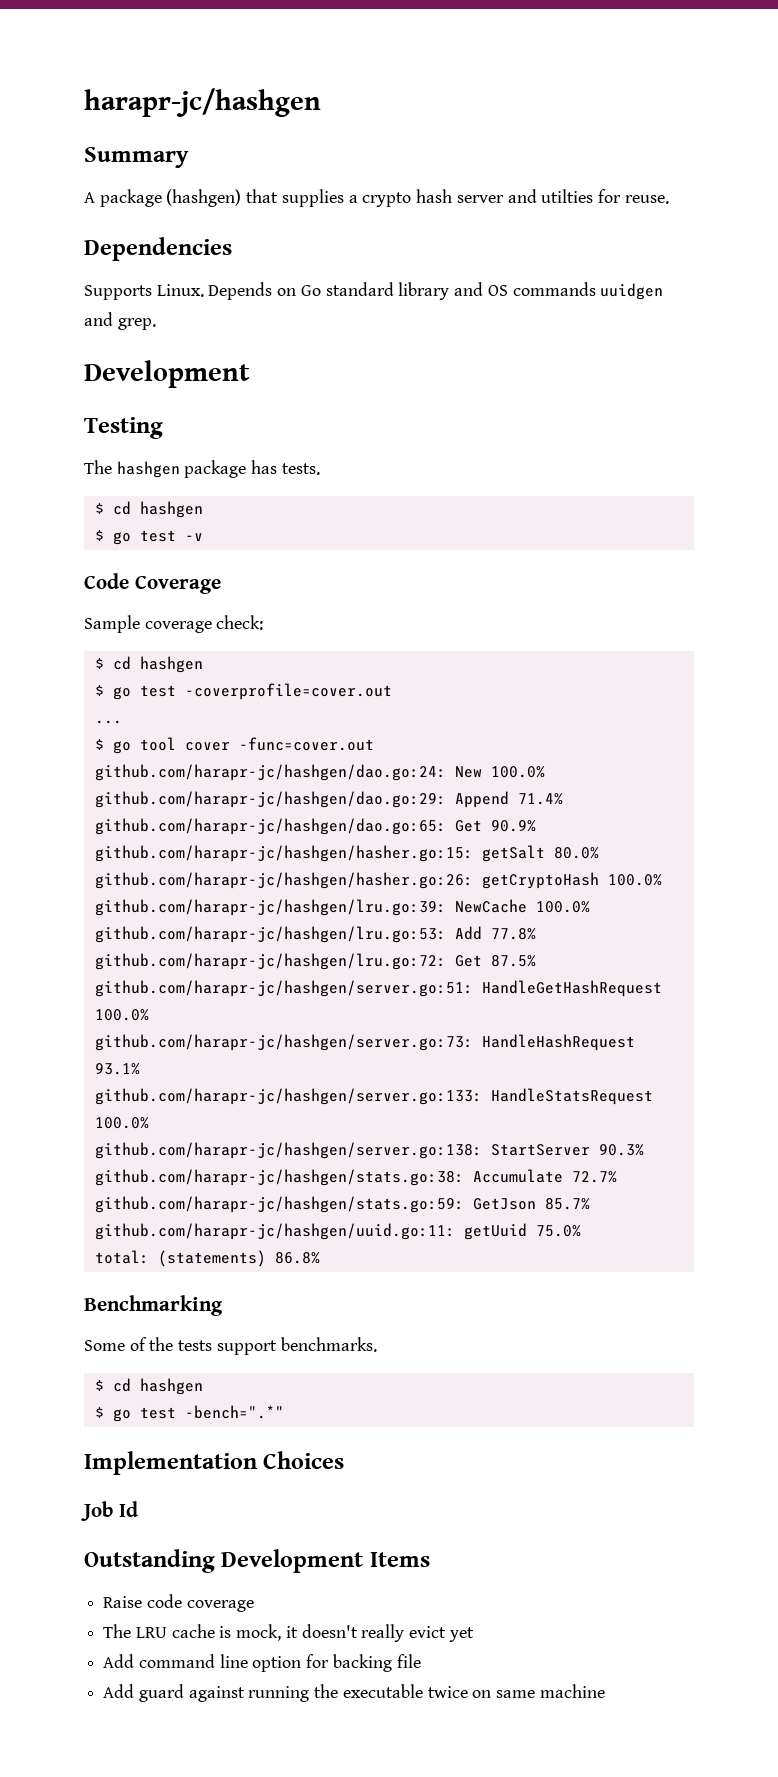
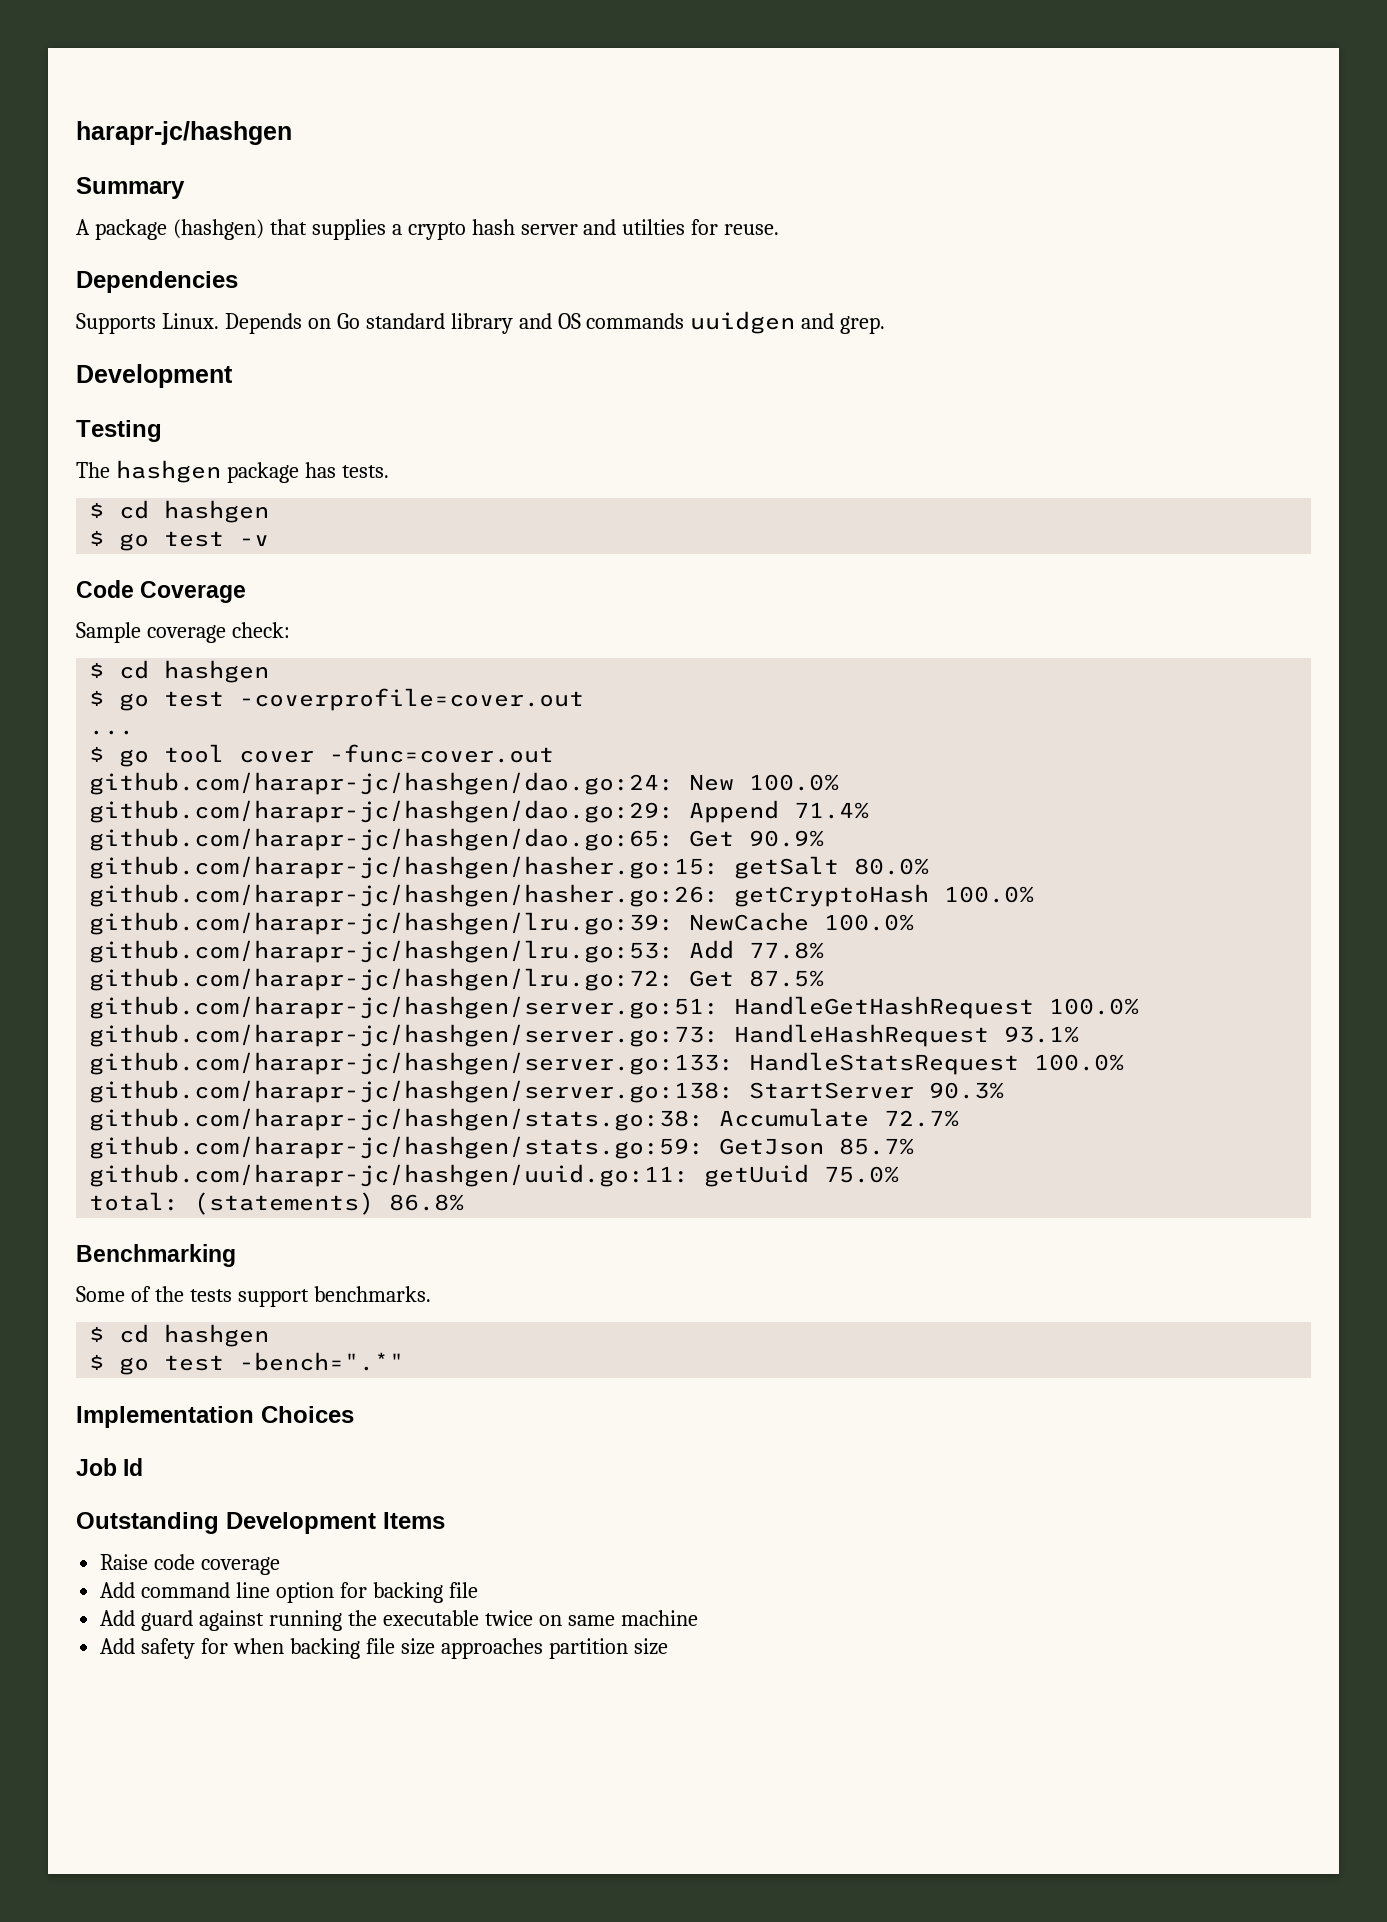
[103,1624,474,1642] // The LRU cache is mock, it doesn't really evict yet -> (281, 1566) none
(605, 1691) none -> [100,1638,668,1659] // Add safety for when backing file size approaches partition size

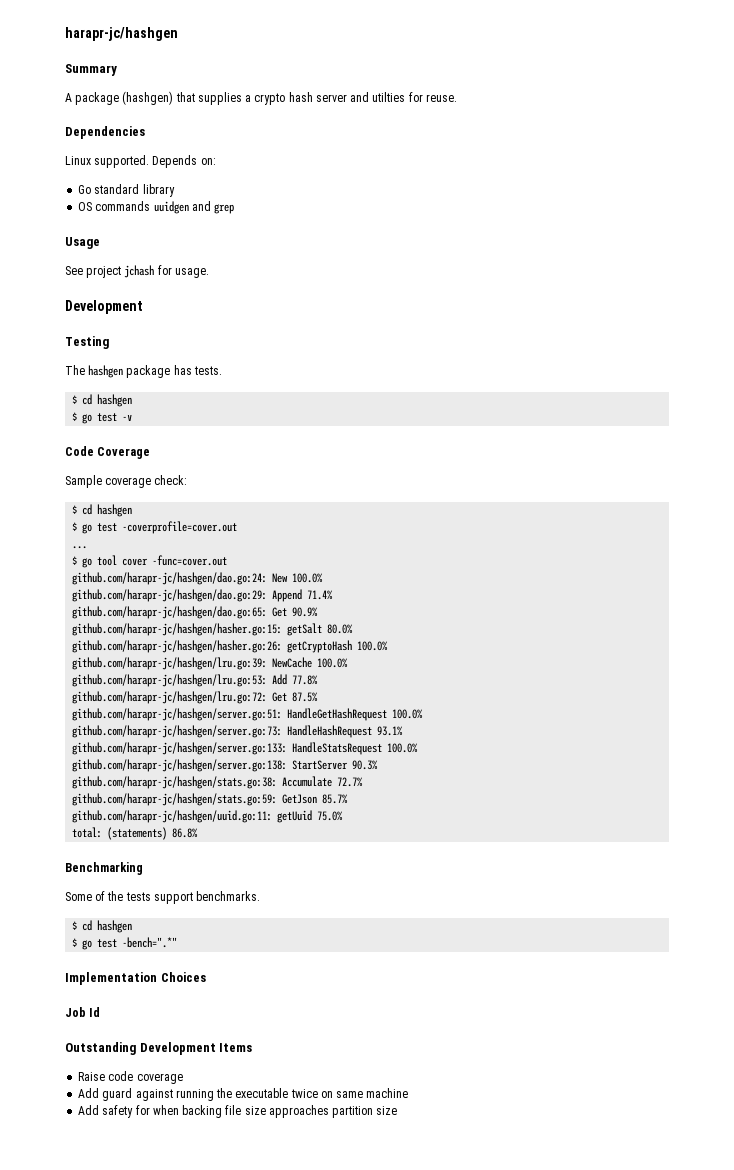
[76,313,331,334] Supports Linux. Depends on -> [65,155,216,168] Linux supported. Depends on: //
[518,313,552,329] and -> (175, 190) //
[840,316,886,334] grep. -> [214,204,235,214] [65,237,100,249] [65,265,209,278] grep // Usage // See project jchash for usage.
[100,1582,478,1603] // Add command line option for backing file -> (183, 1078) none

